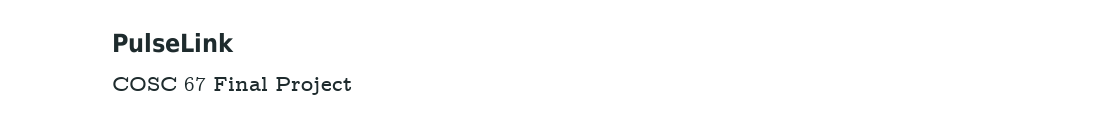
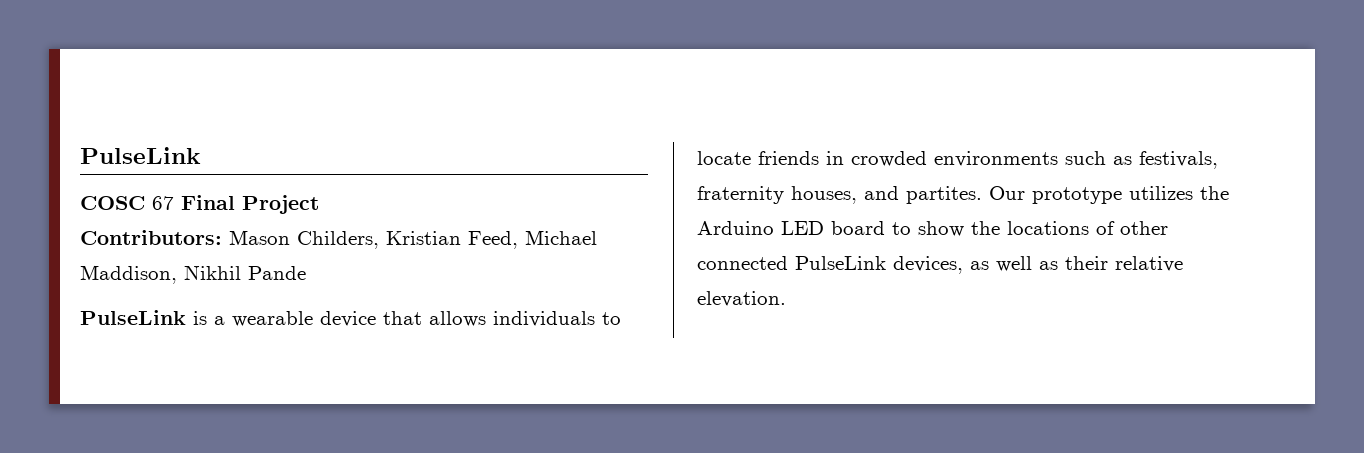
(352, 86) none -> [80,230,597,249] [80,265,306,284] [80,310,621,327] [697,151,1218,169] [697,186,1229,204] [697,221,1168,237] [697,256,1183,274] [697,291,786,307] // Contributors: Mason Childers, Kristian Feed, Michael Maddison, Nikhil Pande // PulseLink is a wearable device that allows individuals to locate friends in crowded environments such as festivals, fraternity houses, and partites. Our prototype utilizes the Arduino LED board to show the locations of other connected PulseLink devices, as well as their relative elevation.

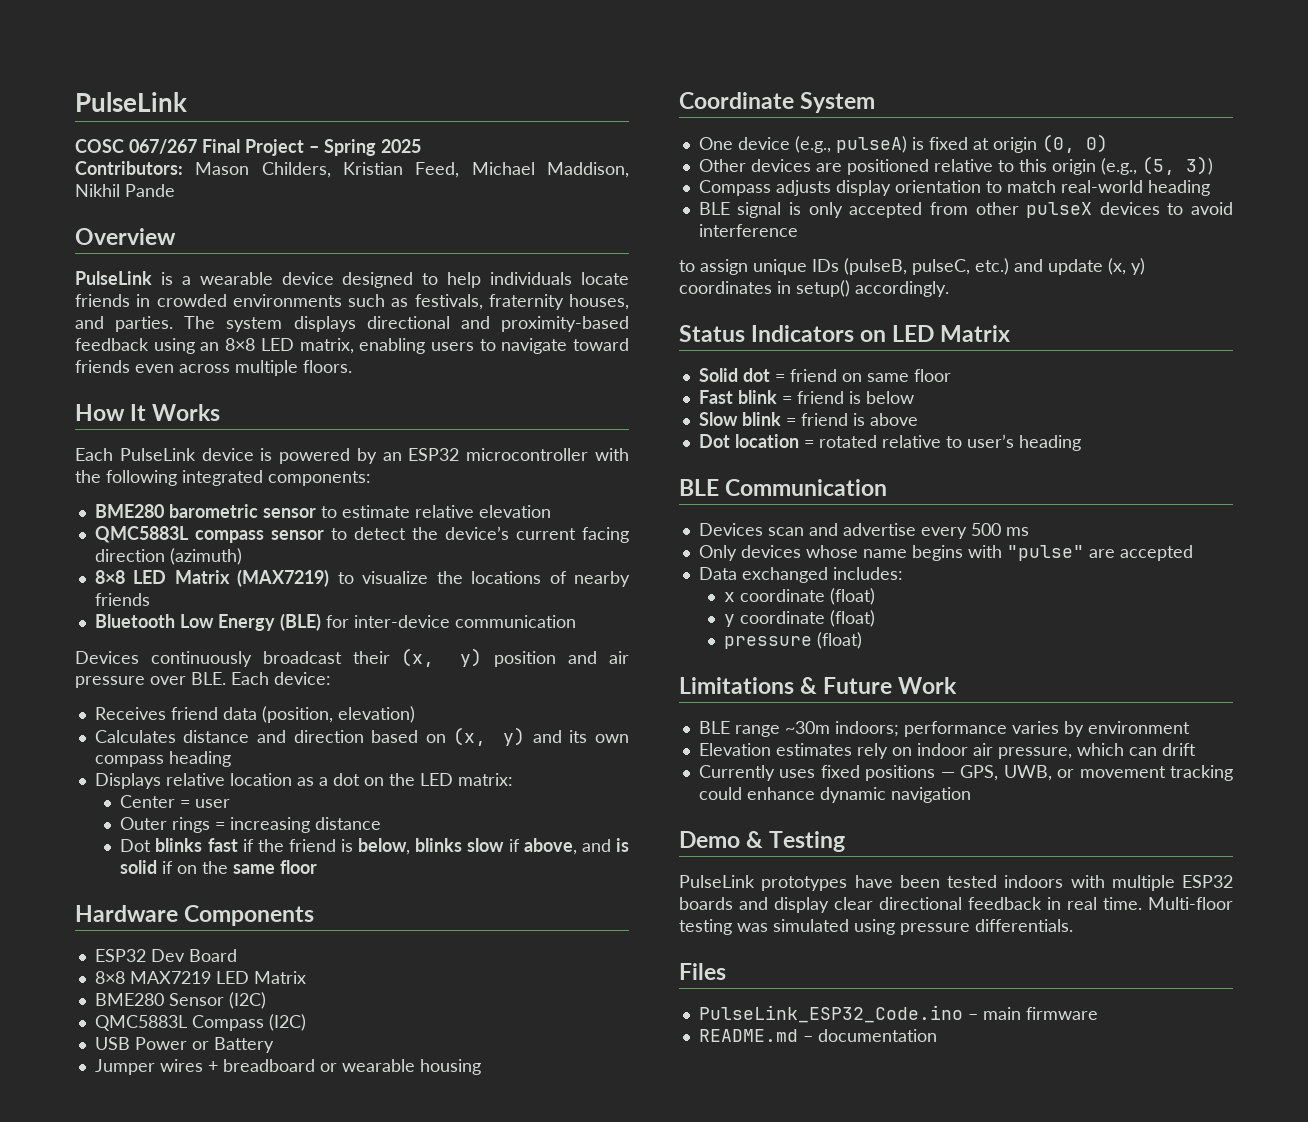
[152,196,174,210] 67 -> [129,139,197,154] 067/267
(319, 204) none -> [309,139,421,156] – Spring 2025
(306, 273) none -> [75,228,176,245] // Overview
[383,311,621,327] that allows individuals to -> [342,272,573,288] designed to help individuals
[906,186,1229,204] [697,221,1168,237] [697,256,1183,274] [697,291,786,307] partites. Our prototype utilizes the Arduino LED board to show the locations of other connected PulseLink devices, as well as their relative elevation. -> [115,316,629,332] [75,338,629,354] [75,360,352,376] [75,404,221,421] [75,448,629,464] [75,470,371,486] [94,504,551,518] [94,526,629,543] [94,548,242,565] [94,569,631,587] [94,593,150,606] [94,613,576,631] [75,648,629,667] [75,672,331,688] [94,706,415,723] [94,727,630,746] [94,751,231,767] [94,773,513,789] [120,795,231,808] [120,817,382,833] [120,838,630,855] [120,860,318,874] [75,905,315,926] [94,949,237,962] [94,971,306,984] [94,992,266,1009] [94,1014,306,1031] [94,1037,274,1053] [94,1059,481,1075] [679,92,876,113] [698,134,1108,153] [698,156,1213,175] [698,180,1210,196] [698,202,1233,218] [698,224,798,237] [679,258,1145,275] [679,280,949,297] [679,325,1011,342] [698,368,951,382] [698,390,914,404] [698,412,918,426] [698,434,1081,451] [679,479,888,496] [698,523,1029,539] [698,545,1193,561] [698,567,903,583] [724,588,876,605] [724,610,876,627] [724,632,863,649] [679,677,958,694] [698,721,1190,737] [698,743,1196,759] [698,765,1234,781] [698,787,971,803] [679,831,846,852] [679,875,1233,891] [679,897,1233,913] [679,919,1073,935] [679,963,726,980] [698,1005,1098,1023] [698,1029,937,1042] parties. The system displays directional and proximity-based feedback using an 8×8 LED matrix, enabling users to navigate toward friends even across multiple floors. // How It Works // Each PulseLink device is powered by an ESP32 microcontroller with the following integrated components: // BME280 barometric sensor to estimate relative elevation // QMC5883L compass sensor to detect the device’s current facing direction (azimuth) // 8×8 LED Matrix (MAX7219) to visualize the locations of nearby friends // Bluetooth Low Energy (BLE) for inter-device communication // Devices continuously broadcast their (x, y) position and air pressure over BLE. Each device: // Receives friend data (position, elevation) // Calculates distance and direction based on (x, y) and its own compass heading // Displays relative location as a dot on the LED matrix: // Center = user // Outer rings = increasing distance // Dot blinks fast if the friend is below, blinks slow if above, and is solid if on the same floor // Hardware Components // ESP32 Dev Board // 8×8 MAX7219 LED Matrix // BME280 Sensor (I2C) // QMC5883L Compass (I2C) // USB Power or Battery // Jumper wires + breadboard or wearable housing // Coordinate System // One device (e.g., pulseA) is fixed at origin (0, 0) // Other devices are positioned relative to this origin (e.g., (5, 3)) // Compass adjusts display orientation to match real-world heading // BLE signal is only accepted from other pulseX devices to avoid interference // to assign unique IDs (pulseB, pulseC, etc.) and update (x, y) coordinates in setup() accordingly. // Status Indicators on LED Matrix // Solid dot = friend on same floor // Fast blink = friend is below // Slow blink = friend is above // Dot location = rotated relative to user’s heading // BLE Communication // Devices scan and advertise every 500 ms // Only devices whose name begins with "pulse" are accepted // Data exchanged includes: // x coordinate (float) // y coordinate (float) // pressure (float) // Limitations & Future Work // BLE range ~30m indoors; performance varies by environment // Elevation estimates rely on indoor air pressure, which can drift // Currently uses fixed positions — GPS, UWB, or movement tracking could enhance dynamic navigation // Demo & Testing // PulseLink prototypes have been tested indoors with multiple ESP32 boards and display clear directional feedback in real time. Multi-floor testing was simulated using pressure differentials. // Files // PulseLink_ESP32_Code.ino – main firmware // README.md – documentation

